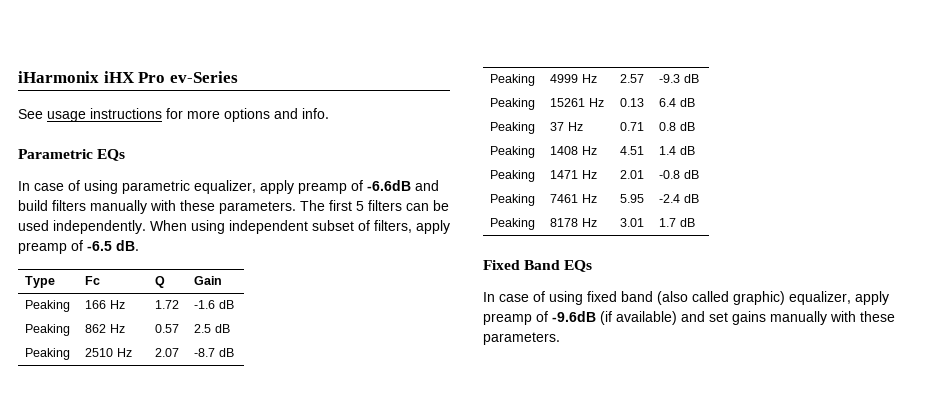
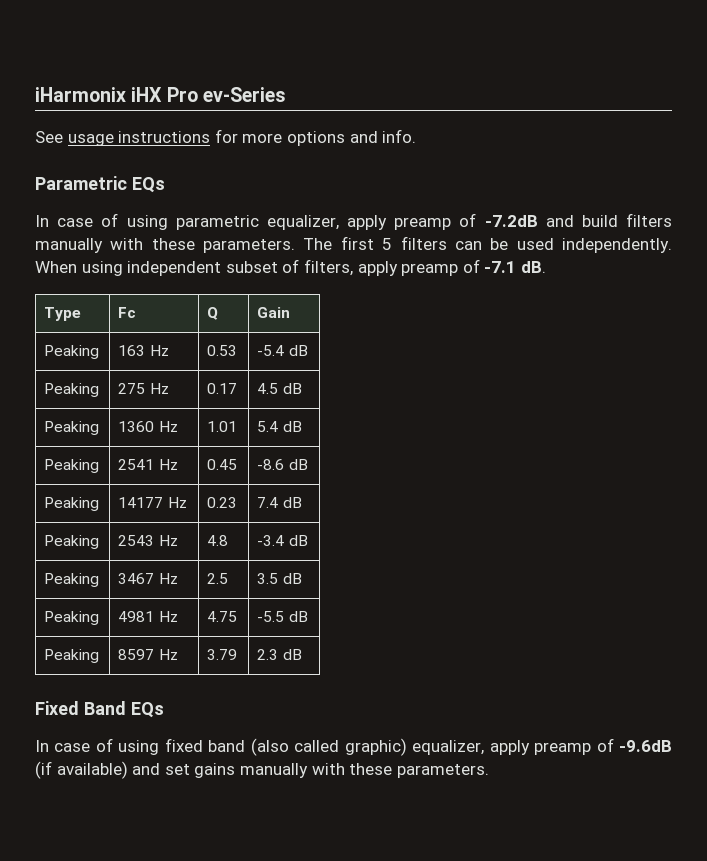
[367,180,411,191] -6.6dB -> [484,215,538,227] -7.2dB
[87,241,112,251] -6.5 -> [484,261,517,273] -7.1
[85,300,125,309] [155,300,180,309] [194,300,234,309] [25,324,71,336] [85,324,125,333] [155,324,180,333] [194,324,230,333] [25,348,71,360] [85,348,132,357] [155,348,180,357] [194,348,234,357] [490,74,536,86] [550,74,597,83] [620,74,645,83] [659,74,699,83] [490,98,536,110] [550,98,604,107] [620,98,645,107] [659,98,695,107] [490,122,536,134] [550,122,583,131] [620,122,645,131] [659,122,695,131] [490,146,536,158] [550,146,597,155] [620,146,645,155] [659,146,695,155] [490,170,536,182] [550,170,597,179] [620,170,645,179] [659,170,699,179] [490,194,536,206] [550,194,597,203] [620,194,645,203] [659,194,699,203] [490,218,536,230] [550,218,597,227] [620,218,645,227] [659,218,677,227] 166 Hz | 1.72 | -1.6 dB // Peaking | 862 Hz | 0.57 | 2.5 dB // Peaking | 2510 Hz | 2.07 | -8.7 dB // Peaking | 4999 Hz | 2.57 | -9.3 dB // Peaking | 15261 Hz | 0.13 | 6.4 dB // Peaking | 37 Hz | 0.71 | 0.8 dB // Peaking | 1408 Hz | 4.51 | 1.4 dB // Peaking | 1471 Hz | 2.01 | -0.8 dB // Peaking | 7461 Hz | 5.95 | -2.4 dB // Peaking | 8178 Hz | 3.01 | 1.7 -> [118,345,169,356] [207,345,238,356] [257,345,308,356] [44,383,100,397] [118,383,169,394] [207,383,238,394] [257,383,302,394] [44,421,100,435] [118,421,178,432] [207,421,238,432] [257,421,302,432] [44,459,100,473] [118,459,178,470] [207,459,238,470] [257,459,308,470] [44,497,100,511] [118,497,187,508] [207,497,238,508] [257,497,302,508] [44,535,100,549] [118,535,178,546] [207,535,229,546] [257,535,308,546] [44,573,100,587] [118,573,178,584] [207,573,229,584] [257,573,302,584] [44,611,100,625] [118,611,178,622] [207,611,238,622] [257,611,308,622] [44,649,100,663] [118,649,178,660] [207,649,238,660] [257,649,279,660] 163 Hz | 0.53 | -5.4 dB // Peaking | 275 Hz | 0.17 | 4.5 dB // Peaking | 1360 Hz | 1.01 | 5.4 dB // Peaking | 2541 Hz | 0.45 | -8.6 dB // Peaking | 14177 Hz | 0.23 | 7.4 dB // Peaking | 2543 Hz | 4.8 | -3.4 dB // Peaking | 3467 Hz | 2.5 | 3.5 dB // Peaking | 4981 Hz | 4.75 | -5.5 dB // Peaking | 8597 Hz | 3.79 | 2.3

